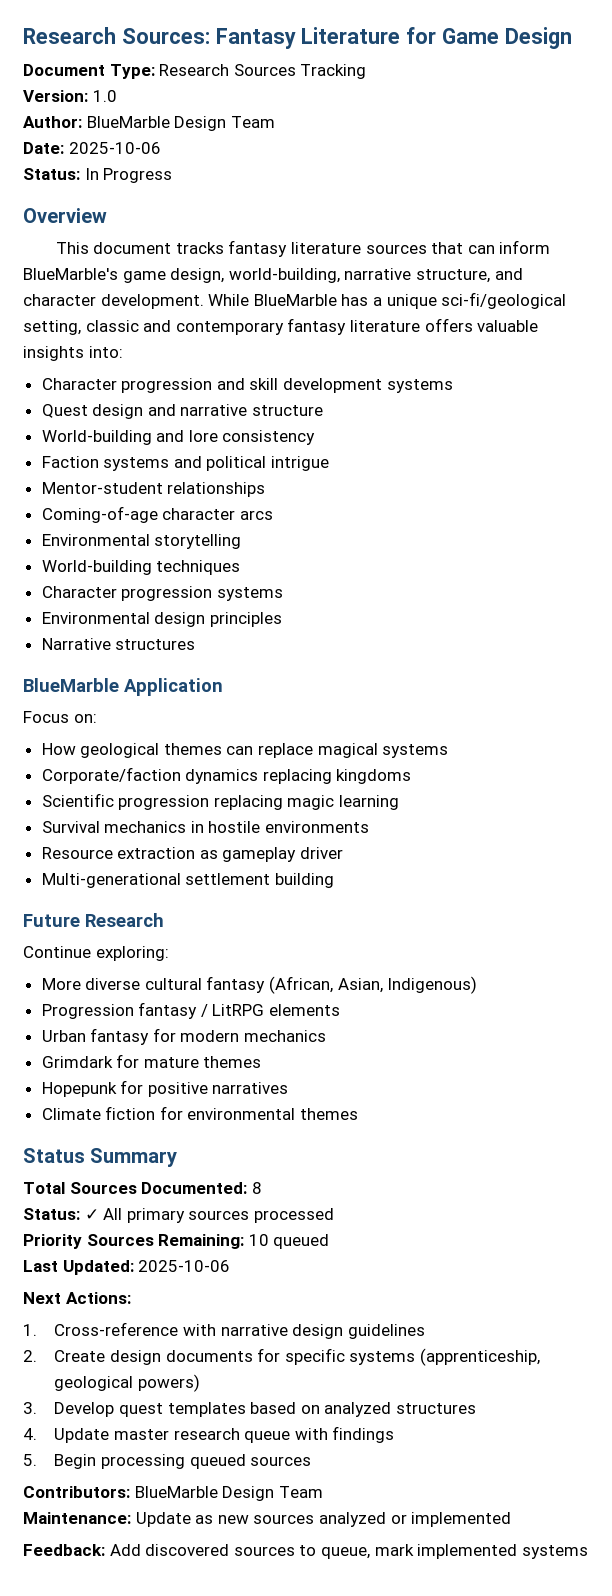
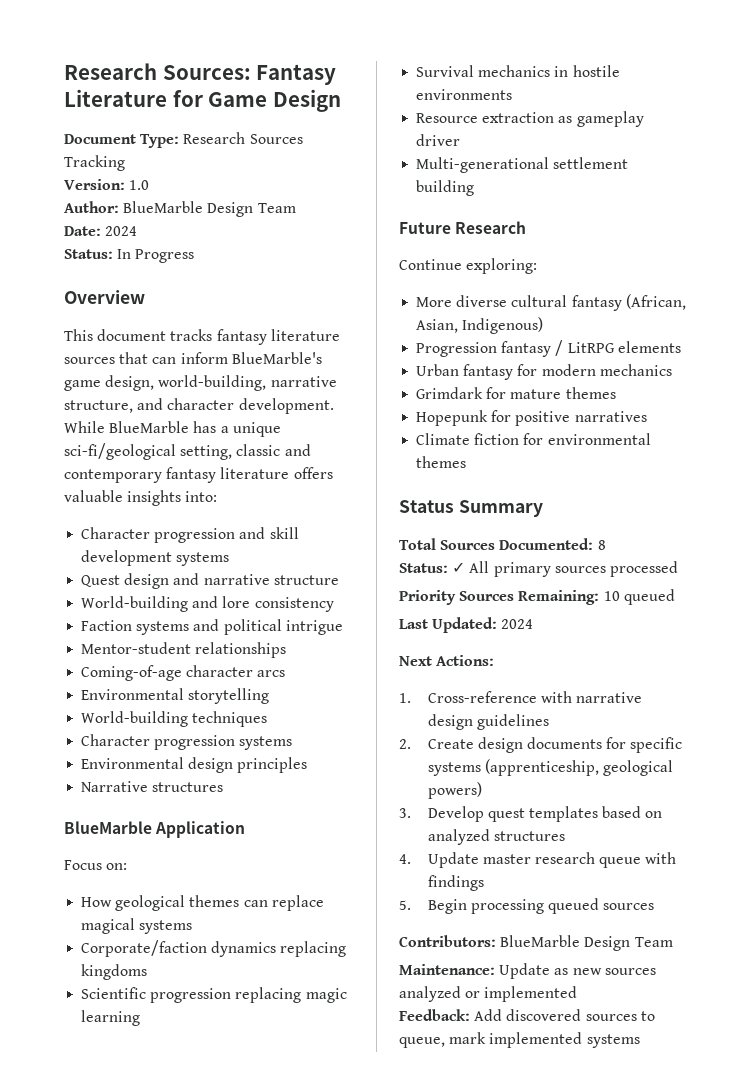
[68,142,161,154] 2025-10-06 -> [105,226,138,236] 2024
[138,1260,231,1272] 2025-10-06 -> [501,619,534,629] 2024

